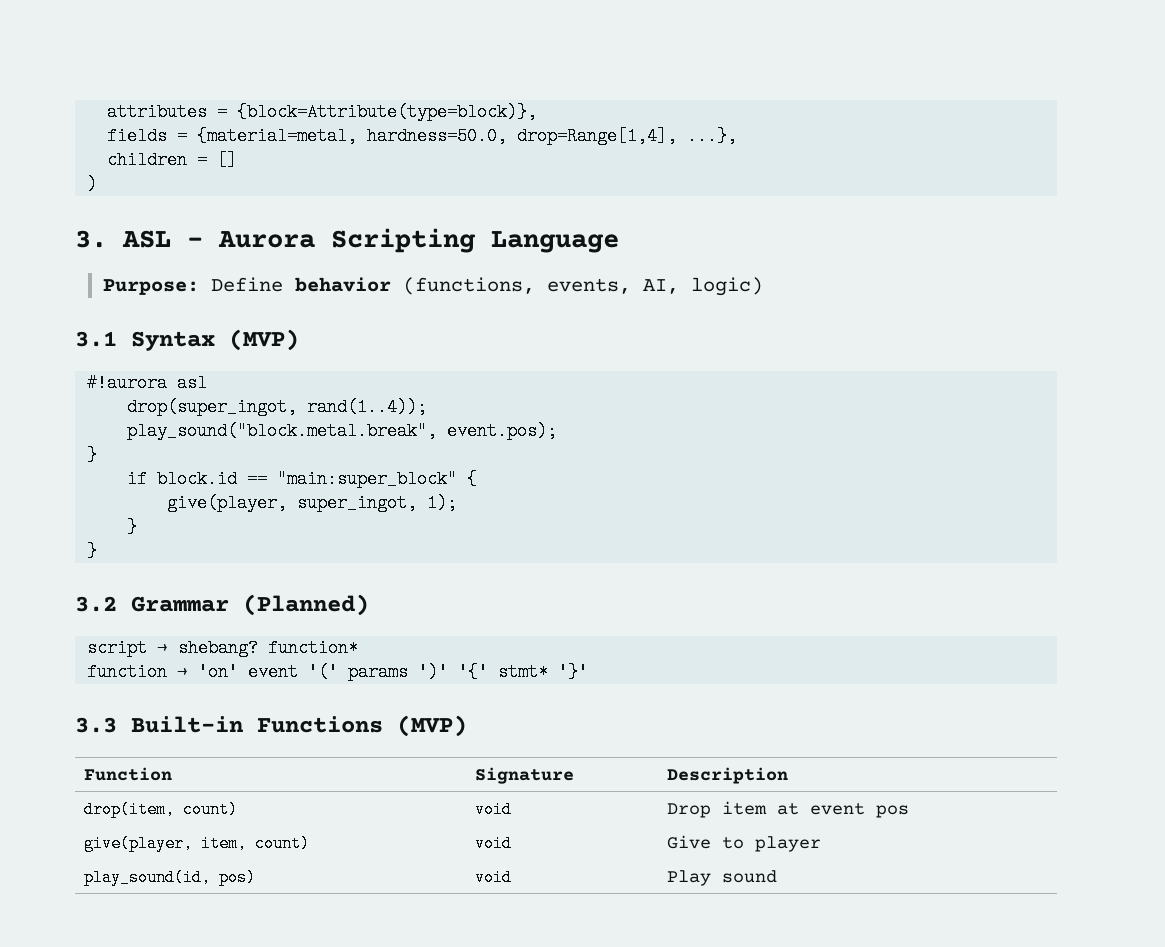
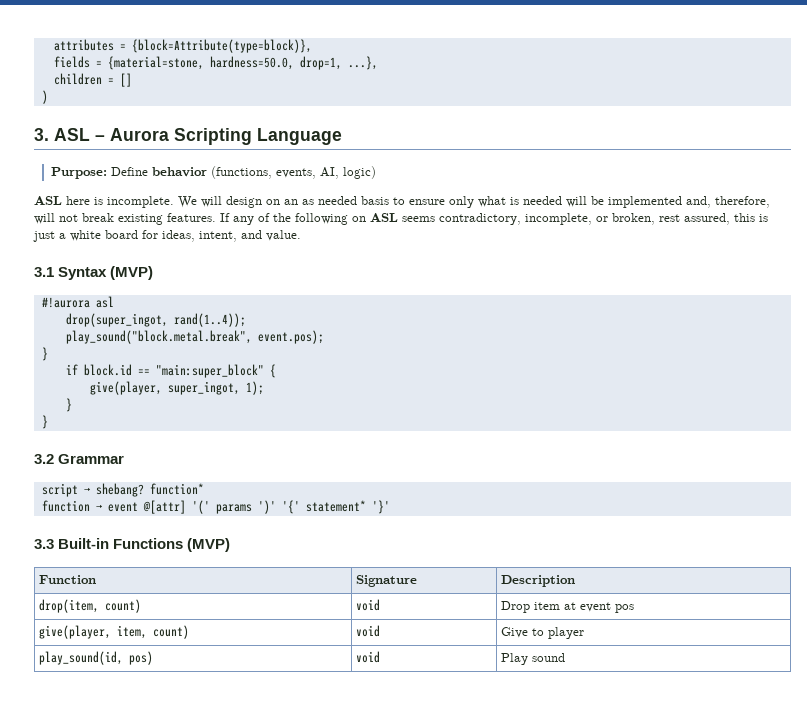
[197,127,678,145] {material=metal, hardness=50.0, drop=Range[1,4], -> [107,56,342,70] {material=stone, hardness=50.0, drop=1,
(763, 286) none -> [34,196,770,208] [34,213,768,225] [33,230,301,242] // ASL here is incomplete. We will design on an as needed basis to ensure only what is needed will be implemented and, therefore, will not break existing features. If any of the following on ASL seems contradictory, incomplete, or broken, rest assured, this is just a white board for ideas, intent, and value.
[243,594,369,616] (Planned) -> (125, 459) none
[198,663,299,681] 'on' event -> [107,500,186,514] event @[attr]
[498,663,549,681] stmt* -> [305,500,366,512] statement*

